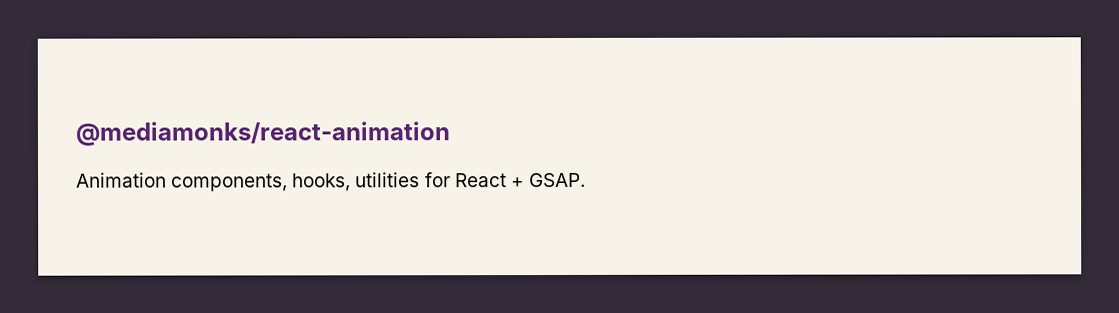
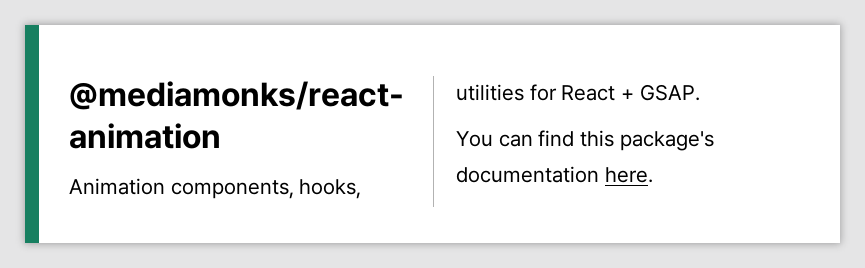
(586, 180) none -> [456,130,714,151] [456,166,653,183] // You can find this package's documentation here.

